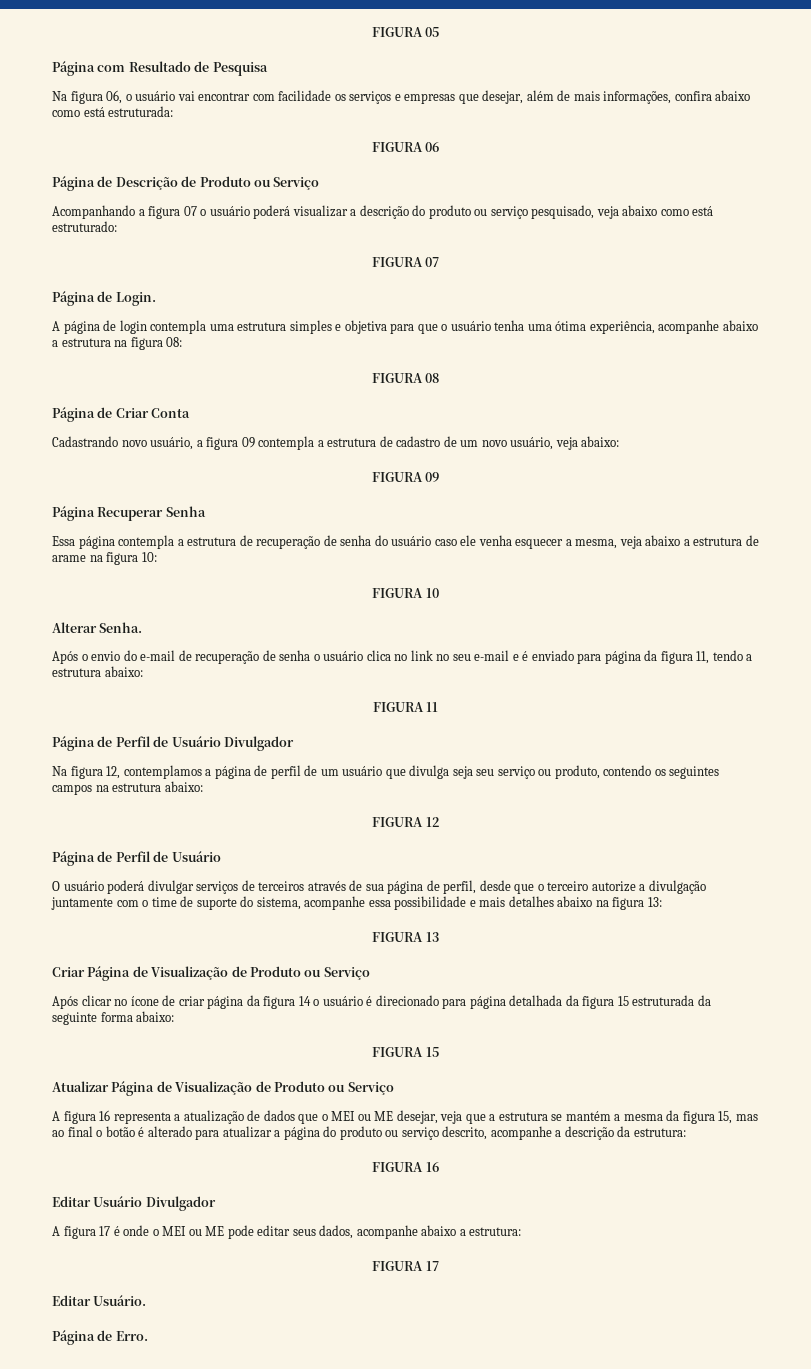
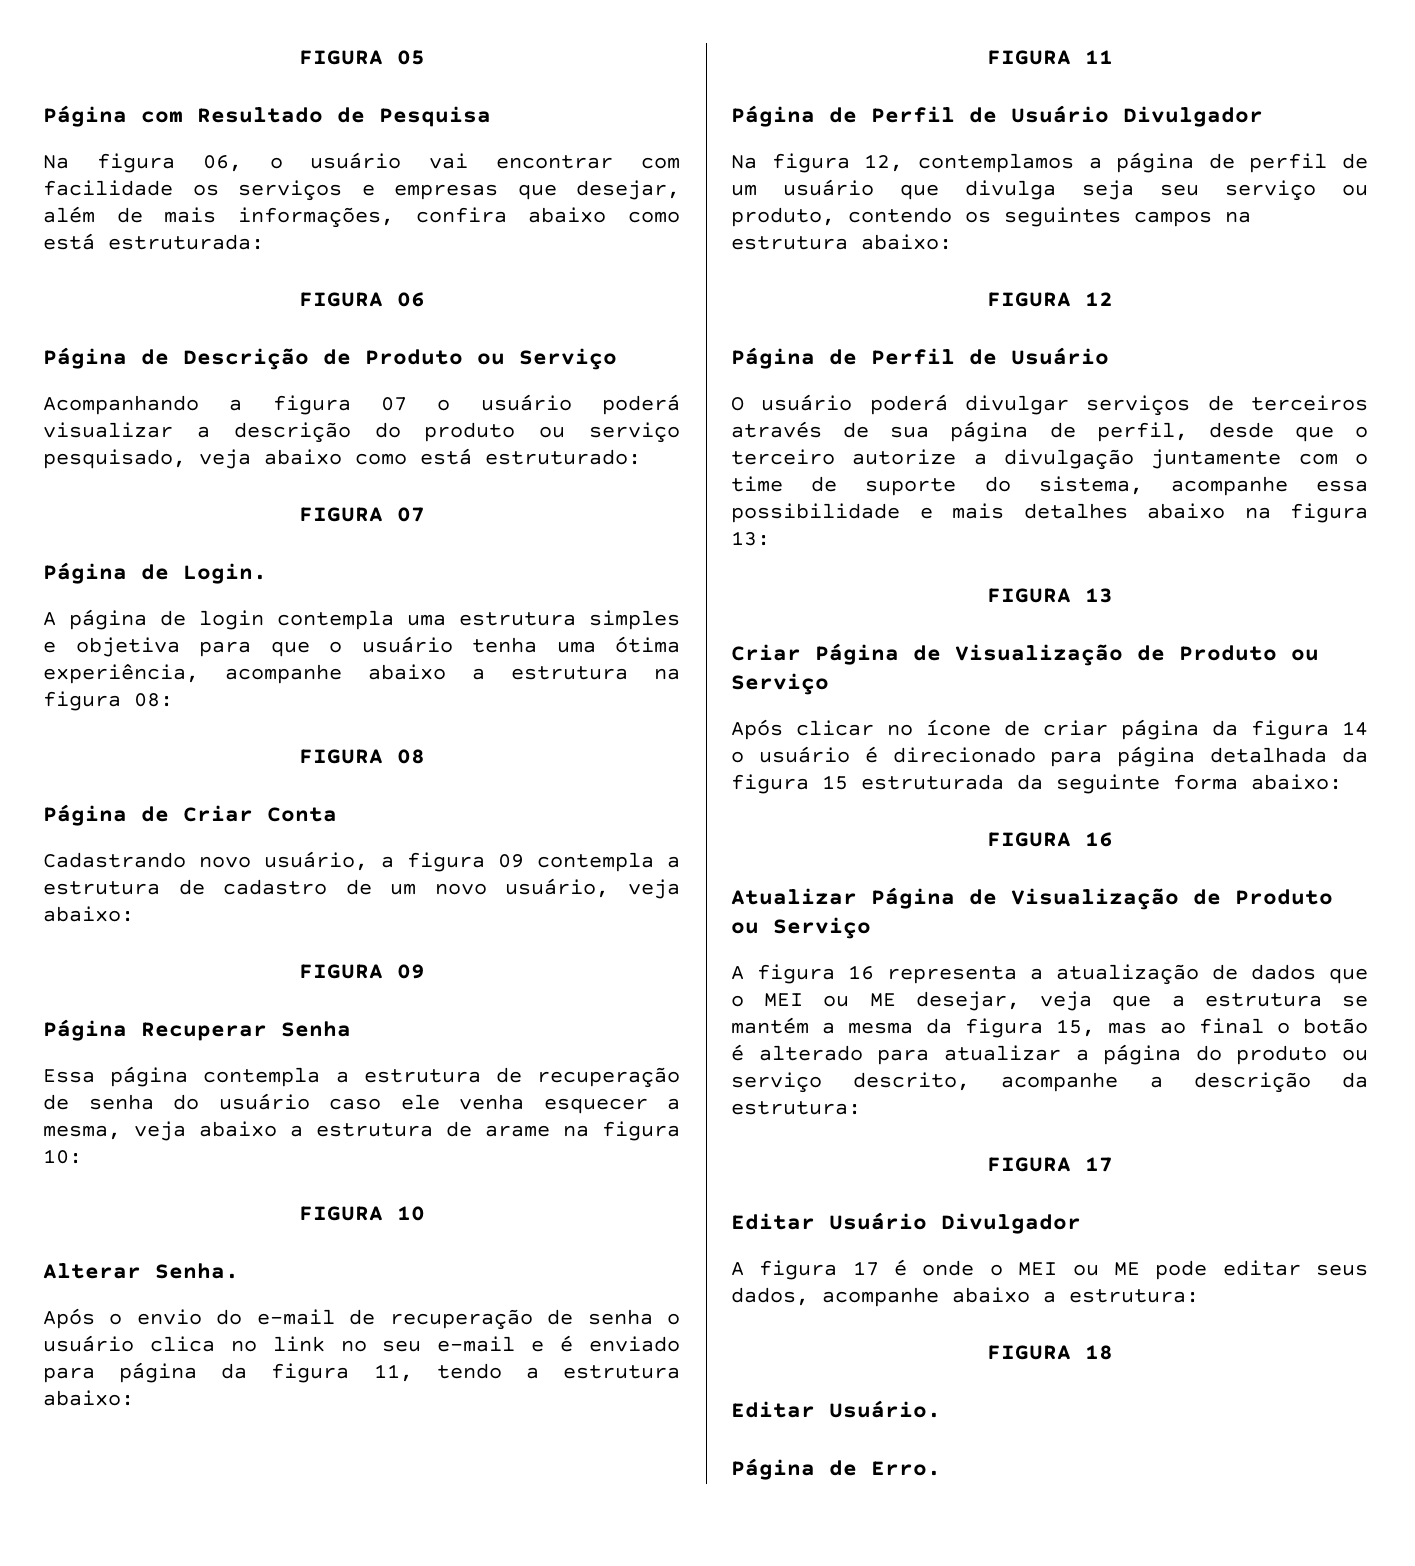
[425,1047,439,1057] 15 -> [1084,832,1113,847] 16
[425,1162,439,1172] 16 -> [1084,1157,1113,1172] 17
[425,1261,439,1271] 17 -> [1084,1345,1113,1360] 18

